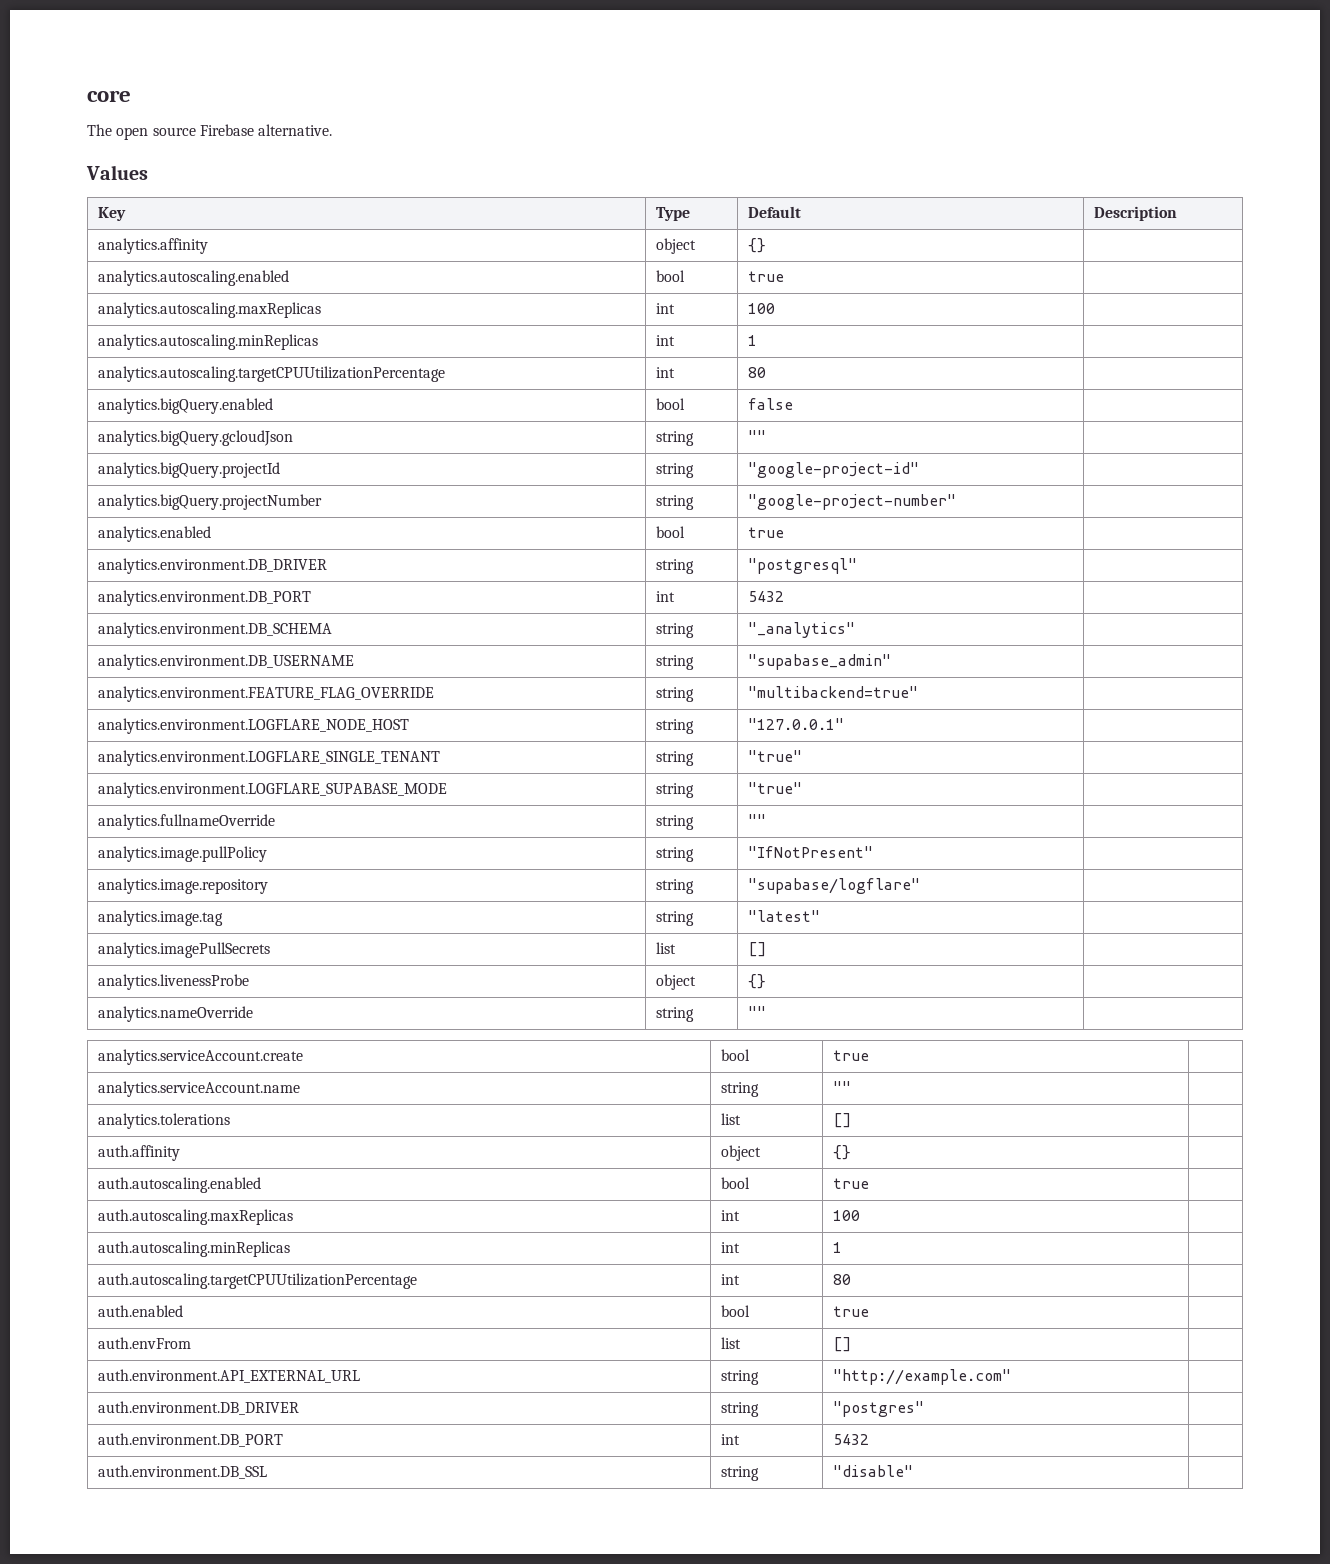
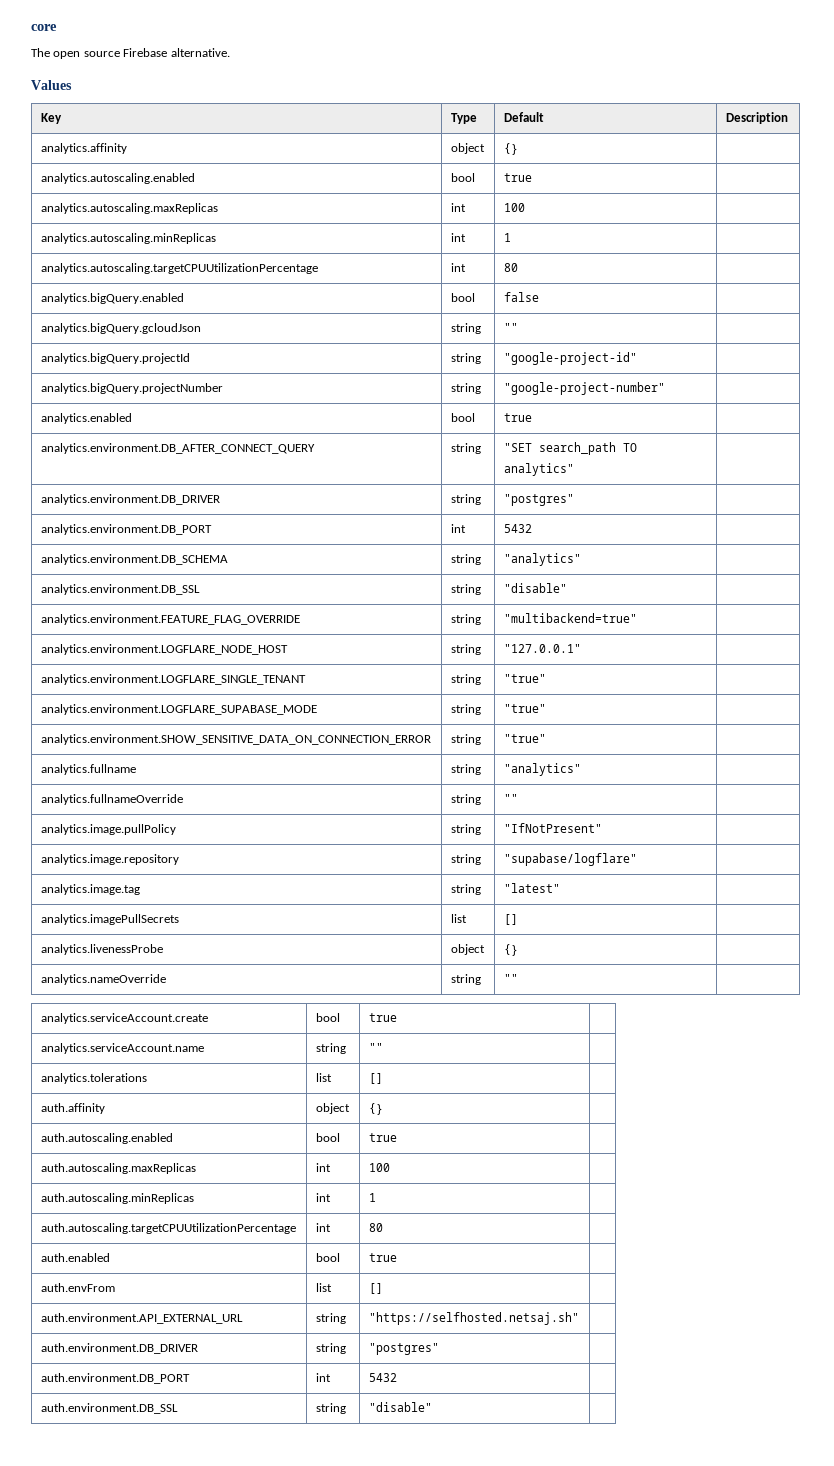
(784, 532) none -> [40,443,315,454] [450,443,481,454] [503,442,637,455] [503,463,574,476] // analytics.environment.DB_AFTER_CONNECT_QUERY | string | "SET search_path TO analytics" |
[747,558,857,574] "postgresql" -> [503,494,574,506] "postgres"
[747,622,855,638] [97,654,354,670] [655,655,694,670] [747,654,891,670] "_analytics" | // analytics.environment.DB_USERNAME | string | "supabase_admin" -> [503,553,581,566] [40,584,200,595] [450,584,481,595] [503,583,567,593] "analytics" | // analytics.environment.DB_SSL | string | "disable"
(802, 788) none -> [40,734,431,745] [450,734,481,745] [503,734,546,743] [40,764,136,775] [450,764,481,775] [503,763,581,776] // analytics.environment.SHOW_SENSITIVE_DATA_ON_CONNECTION_ERROR | string | "true" | // analytics.fullname | string | "analytics" |
[832,1369,1011,1385] "http://example.com" -> [368,1312,579,1325] "https://selfhosted.netsaj.sh"

